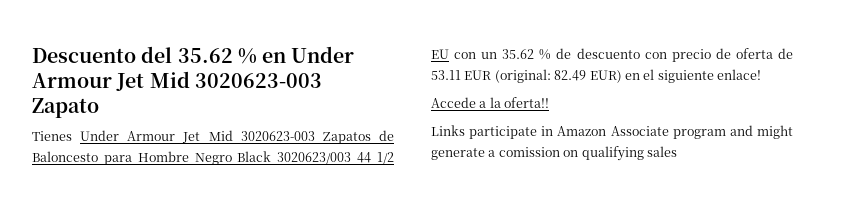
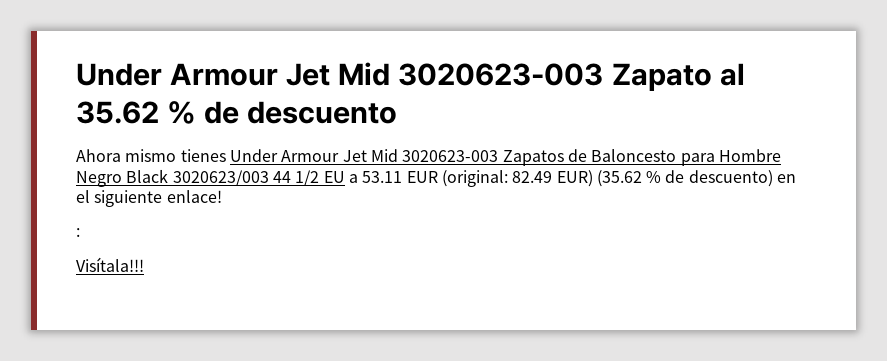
[32,46,287,64] Descuento del 35.62 % en -> (76, 74) none
[32,131,72,141] // Tienes -> [719,63,745,86] [76,101,398,124] [76,149,226,162] al 35.62 % de descuento // Ahora mismo tienes
[454,48,793,62] con un 35.62 % de descuento con precio de oferta de -> [348,174,358,183] a
(622, 76) none -> [596,170,773,187] (35.62 % de descuento)
[431,97,550,108] [431,125,793,139] [431,146,677,161] Accede a la oferta!! // Links participate in Amazon Associate program and might generate a comission on qualifying sales -> [76,228,80,237] [76,257,144,272] : // Visítala!!!

